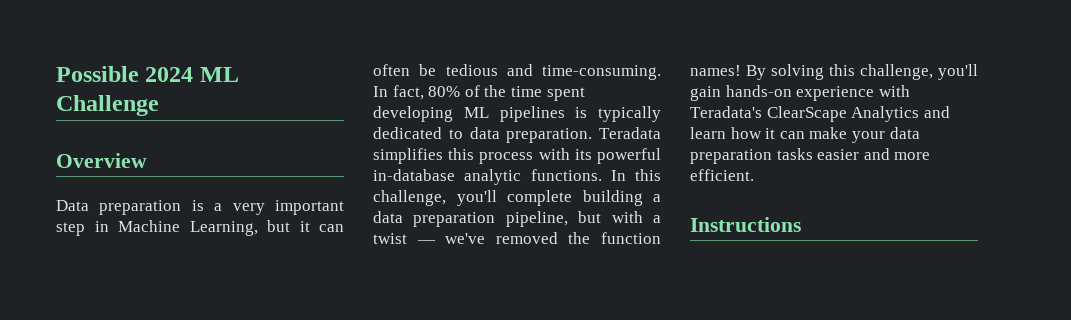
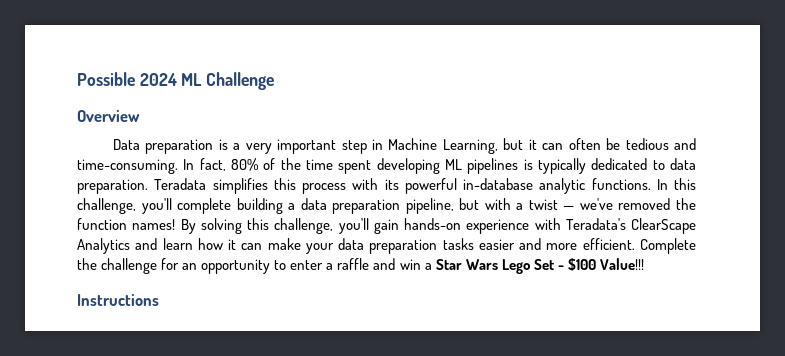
(754, 175) none -> [640,238,696,254] [77,258,644,274] Complete the challenge for an opportunity to enter a raffle and win a Star Wars Lego Set - $100 Value!!!

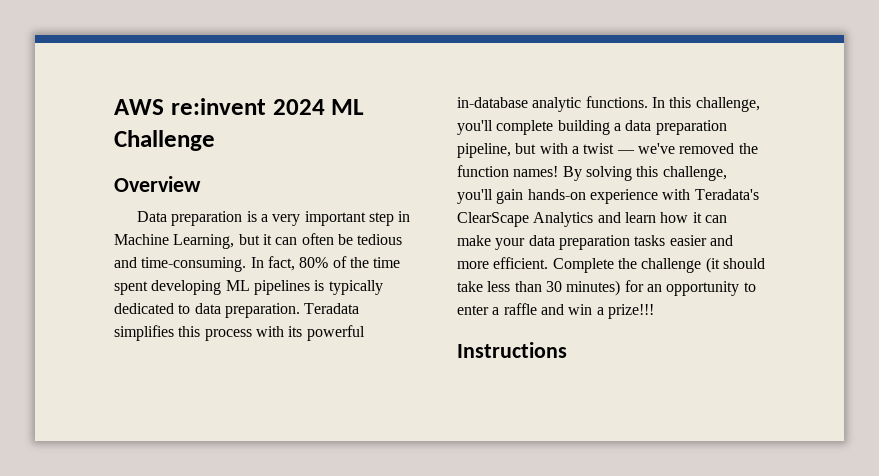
[77,72,135,86] Possible -> [114,98,266,115] AWS re:invent
(158, 266) none -> [705,257,765,273] [457,280,621,296] (it should take less than 30 minutes)
[435,258,644,274] Star Wars Lego Set - $100 Value!!! -> [607,304,654,319] prize!!!

